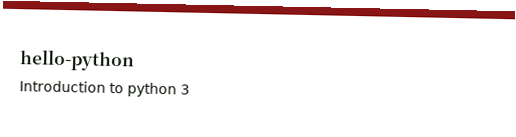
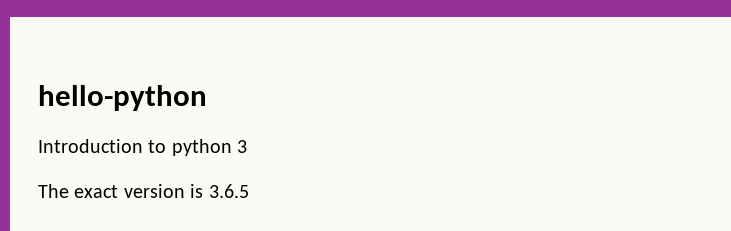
(190, 89) none -> [38,184,249,198] // The exact version is 3.6.5

